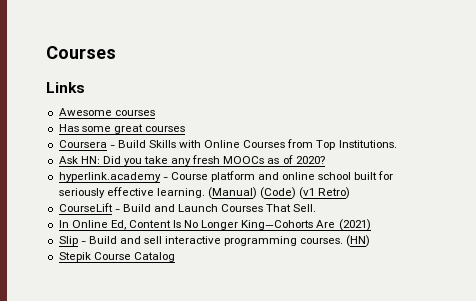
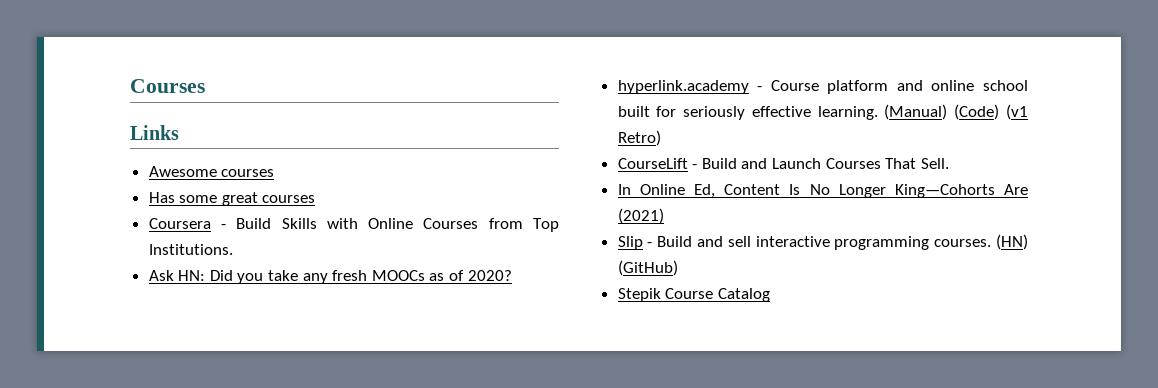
(371, 241) none -> [617,260,678,276] (GitHub)

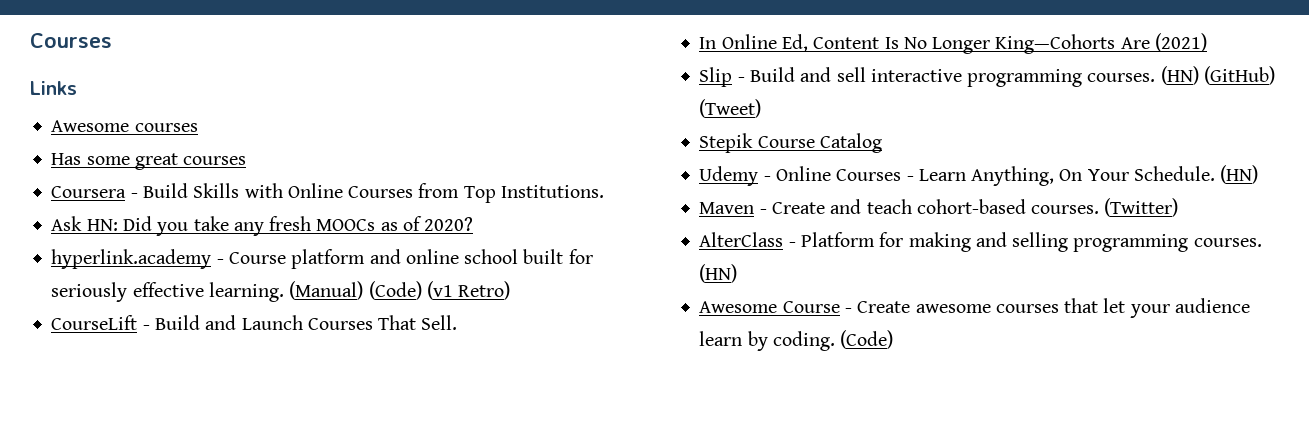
(678, 268) none -> [699,99,762,118] (Tweet)
(770, 295) none -> [699,165,1259,186] [699,198,1179,217] [699,232,1262,252] [699,264,738,283] [699,298,1250,318] [699,330,894,351] // Udemy - Online Courses - Learn Anything, On Your Schedule. (HN) // Maven - Create and teach cohort-based courses. (Twitter) // AlterClass - Platform for making and selling programming courses. (HN) // Awesome Course - Create awesome courses that let your audience learn by coding. (Code)

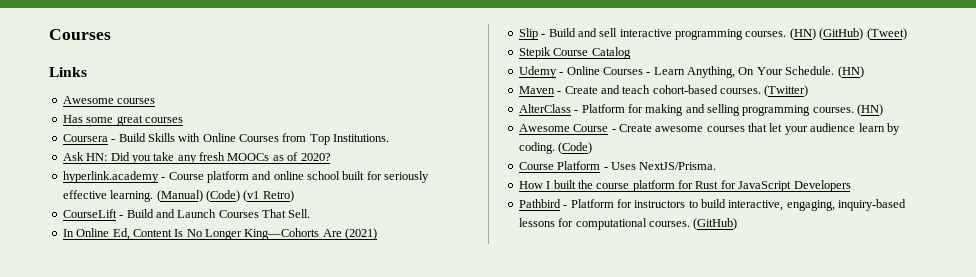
(894, 339) none -> [518,161,717,170] [518,180,851,192] [518,199,907,211] [518,218,738,230] // Course Platform - Uses NextJS/Prisma. // How I built the course platform for Rust for JavaScript Developers // Pathbird - Platform for instructors to build interactive, engaging, inquiry-based lessons for computational courses. (GitHub)

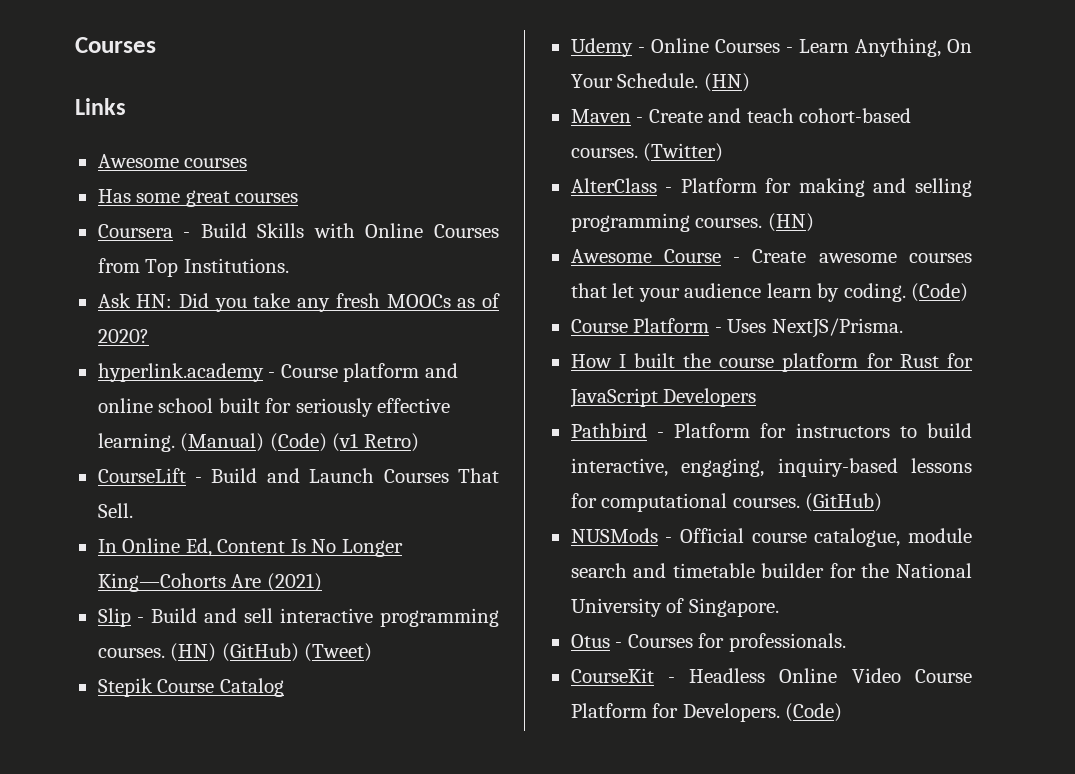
(738, 224) none -> [570,528,972,547] [570,563,972,578] [570,598,779,617] [570,633,846,652] [570,668,972,683] [570,703,843,722] // NUSMods - Official course catalogue, module search and timetable builder for the National University of Singapore. // Otus - Courses for professionals. // CourseKit - Headless Online Video Course Platform for Developers. (Code)

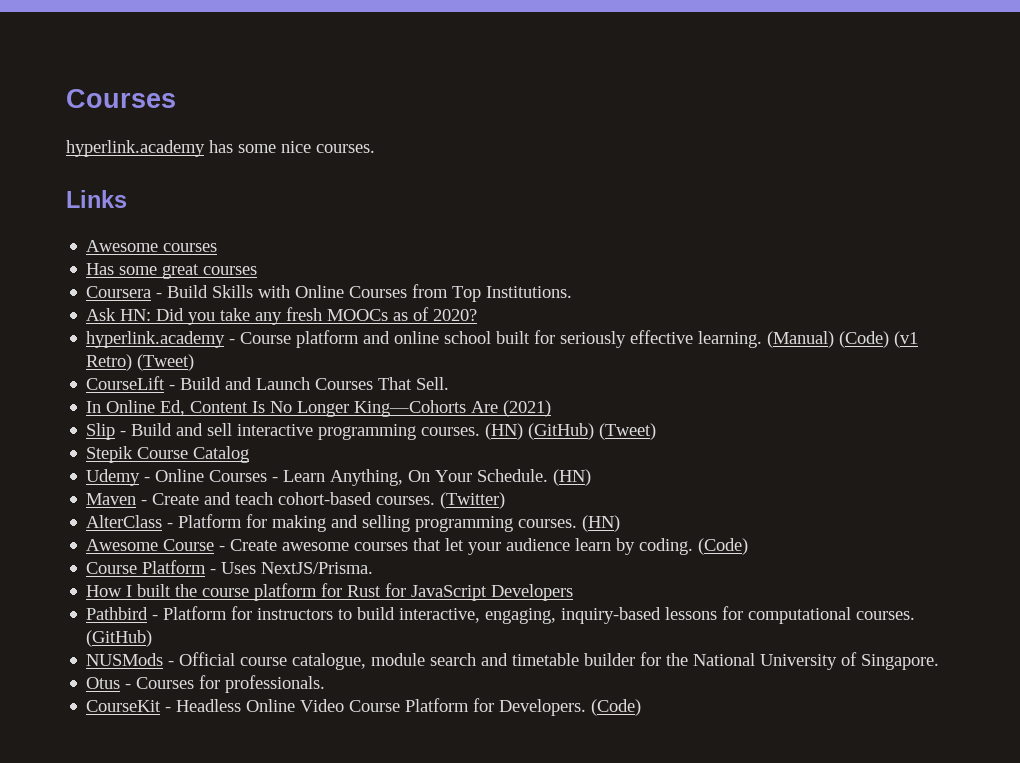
[75,37,156,53] Courses -> [66,89,176,108] [66,140,375,157] Courses // hyperlink.academy has some nice courses.
(419, 442) none -> [137,354,195,371] (Tweet)

